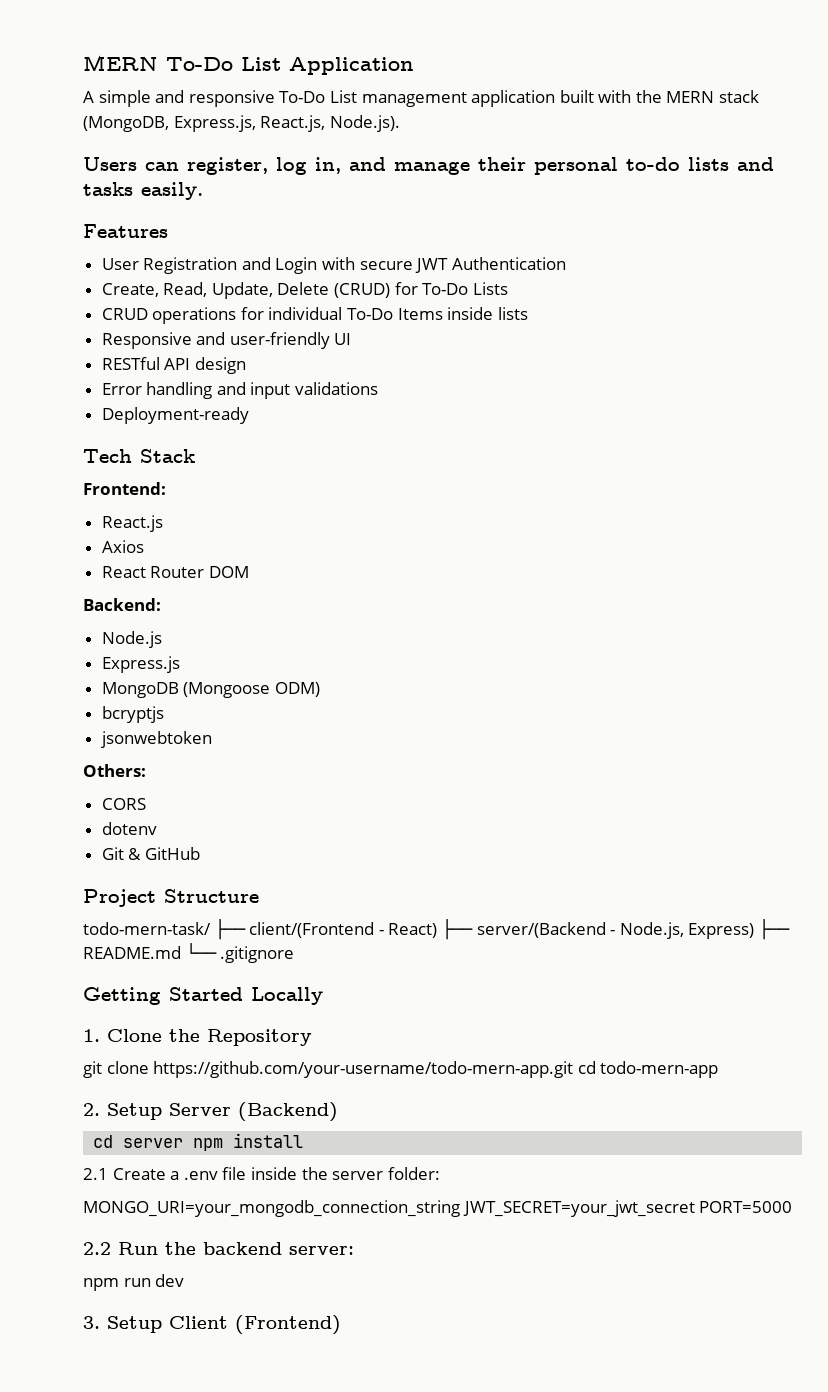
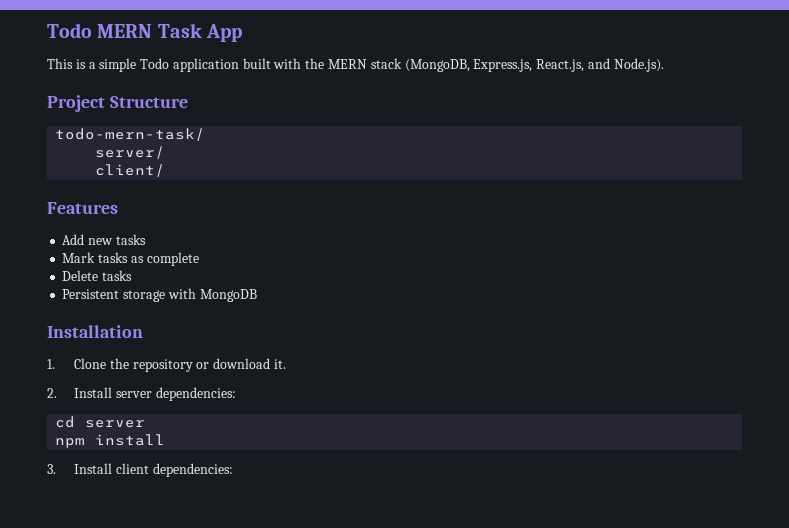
[83,55,414,75] [83,90,467,107] MERN To-Do List Application // A simple and responsive To-Do List management -> [47,23,242,42] [47,58,170,72] Todo MERN Task App // This is a simple Todo
(326, 123) none -> [587,58,610,69] and
[83,157,774,175] [83,182,203,200] [83,224,168,238] [101,257,566,274] [101,282,508,299] [101,307,528,324] [101,332,352,349] [101,357,246,374] [101,382,379,399] [101,407,249,424] [83,449,195,463] [83,482,166,495] [101,515,163,532] [101,540,144,553] [101,566,249,578] [83,598,161,611] [101,631,162,648] [101,656,180,673] [101,682,320,698] [101,706,164,723] [100,731,212,748] [83,764,146,777] [101,798,146,810] [101,822,157,835] [101,847,200,860] [83,889,259,907] [83,919,790,940] [83,943,295,963] [83,987,323,1005] [83,1029,312,1046] [83,1061,719,1078] [83,1102,338,1122] Users can register, log in, and manage their personal to-do lists and tasks easily. // Features // User Registration and Login with secure JWT Authentication // Create, Read, Update, Delete (CRUD) for To-Do Lists // CRUD operations for individual To-Do Items inside lists // Responsive and user-friendly UI // RESTful API design // Error handling and input validations // Deployment-ready // Tech Stack // Frontend: // React.js // Axios // React Router DOM // Backend: // Node.js // Express.js // MongoDB (Mongoose ODM) // bcryptjs // jsonwebtoken // Others: // CORS // dotenv // Git & GitHub // Project Structure // todo-mern-task/ ├── client/(Frontend - React) ├── server/(Backend - Node.js, Express) ├── README.md └── .gitignore // Getting Started Locally // 1. Clone the Repository // git clone https://github.com/your-username/todo-mern-app.git cd todo-mern-app // 2. Setup Server (Backend) -> [47,95,188,112] [55,128,206,141] [95,146,166,159] [95,164,166,177] [47,202,118,214] [62,234,146,245] [62,252,199,266] [62,270,133,281] [62,288,257,302] [47,325,143,338] [47,358,286,372] [47,387,236,401] Project Structure // todo-mern-task/ // server/ // client/ // Features // Add new tasks // Mark tasks as complete // Delete tasks // Persistent storage with MongoDB // Installation // 1. Clone the repository or download it. // 2. Install server dependencies:
(184, 1143) none -> (146, 424) //
[83,1167,440,1180] [83,1200,793,1217] [83,1242,354,1255] [83,1274,185,1291] [83,1315,341,1335] 2.1 Create a .env file inside the server folder: // MONGO_URI=your_mongodb_connection_string JWT_SECRET=your_jwt_secret PORT=5000 // 2.2 Run the backend server: // npm run dev // 3. Setup Client (Frontend) -> [47,463,233,477] 3. Install client dependencies:

